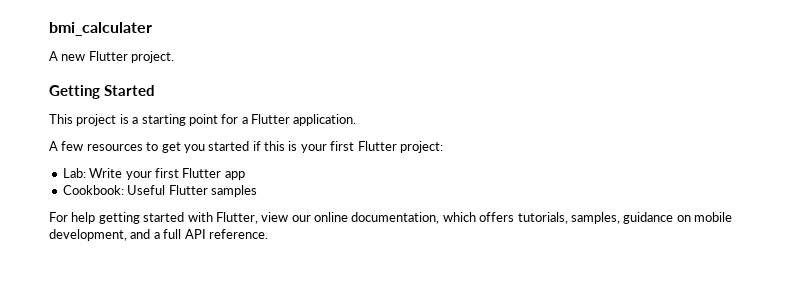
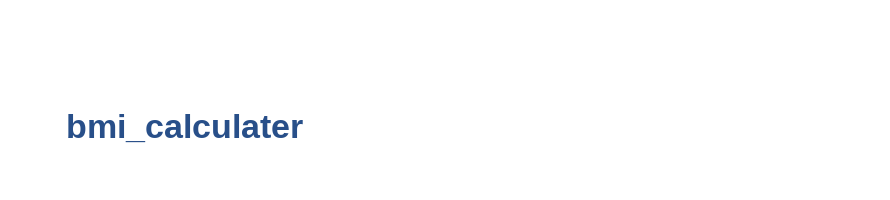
[49,51,175,63] [49,85,155,99] [49,114,357,126] [49,141,443,153] [62,168,245,180] [62,185,257,197] [49,212,732,224] [49,229,268,241] // A new Flutter project. // Getting Started // This project is a starting point for a Flutter application. // A few resources to get you started if this is your first Flutter project: // Lab: Write your first Flutter app // Cookbook: Useful Flutter samples // For help getting started with Flutter, view our online documentation, which offers tutorials, samples, guidance on mobile development, and a full API reference. -> (303, 128) none

